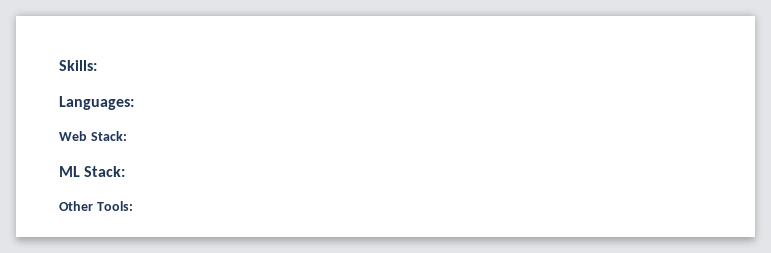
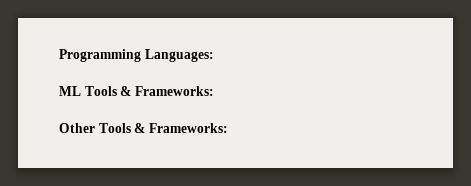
[59,60,97,71] Skills: // -> [59,49,141,62] Programming
[59,131,127,141] // Web Stack: -> (214, 55) none
[84,166,126,177] [59,201,133,211] Stack: // Other Tools: -> [84,86,214,96] [59,123,228,133] Tools & Frameworks: // Other Tools & Frameworks:

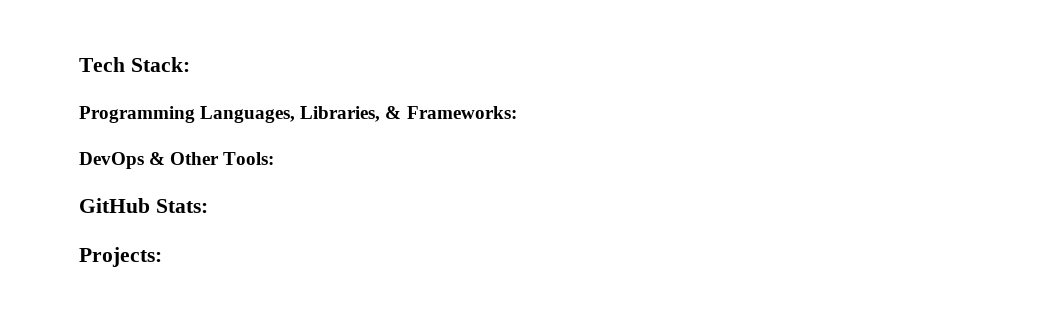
[59,49,214,62] [59,86,214,96] [59,123,228,133] Programming Languages: // ML Tools & Frameworks: // Other Tools & Frameworks: -> [79,57,190,72] [79,106,517,123] [79,152,275,169] [79,198,208,213] [79,247,162,267] Tech Stack: // Programming Languages, Libraries, & Frameworks: // DevOps & Other Tools: // GitHub Stats: // Projects:

